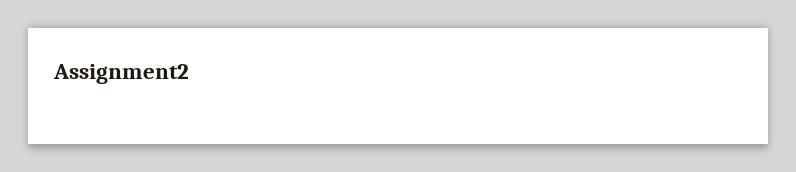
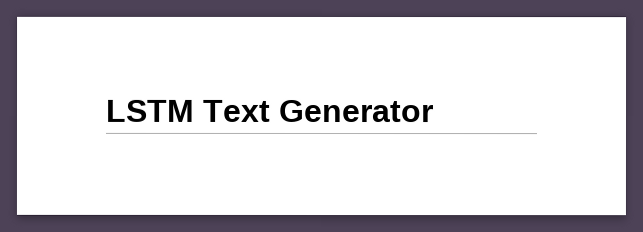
[53,64,189,84] Assignment2 -> [105,99,434,123] LSTM Text Generator

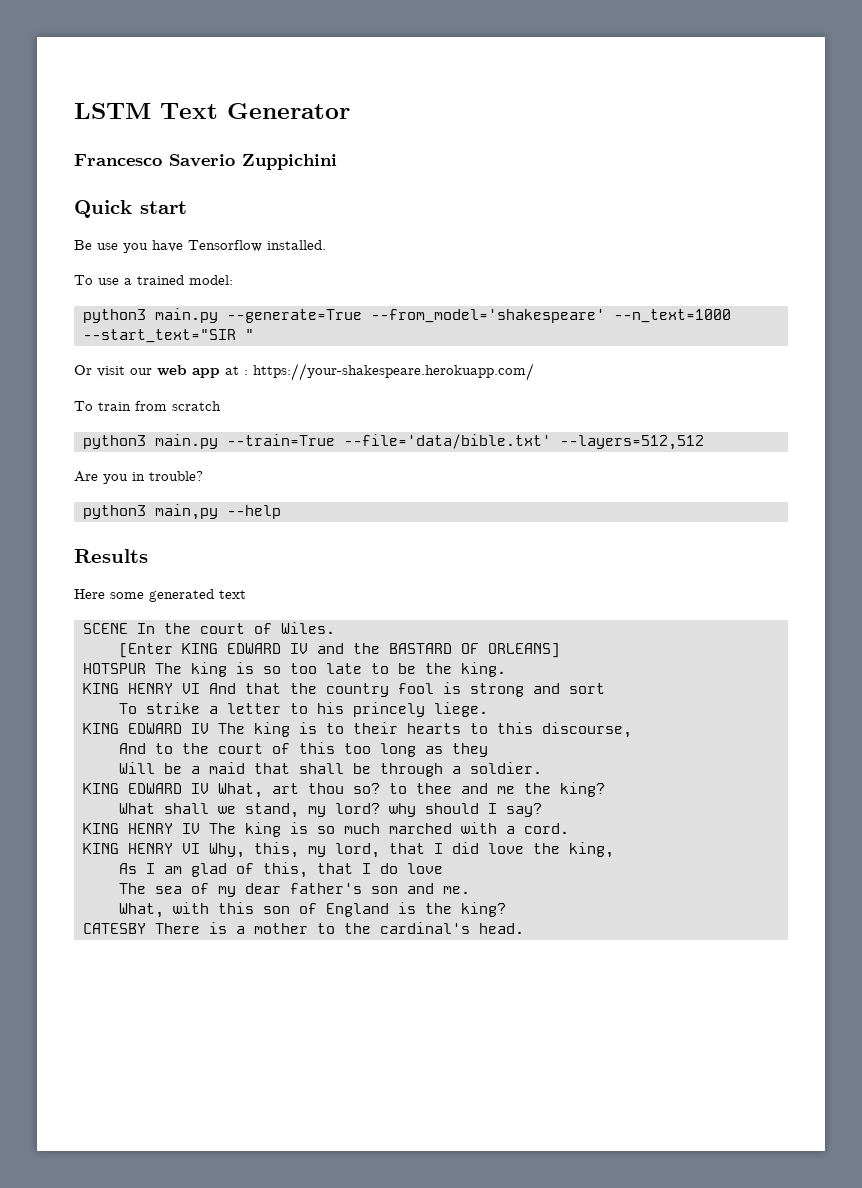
(434, 111) none -> [74,154,337,170] [74,200,187,218] [74,240,326,253] [74,275,233,285] [83,308,731,323] [83,329,254,343] [74,363,534,381] [74,401,221,411] [83,434,704,450] [74,471,203,484] [83,504,281,520] [74,549,148,563] [74,589,246,602] [83,622,335,634] [119,643,560,658] [83,662,506,677] [83,682,605,697] [119,702,488,717] [83,722,632,738] [119,742,488,757] [119,762,542,777] [83,782,605,798] [119,803,542,818] [83,822,569,837] [83,842,614,858] [119,862,443,878] [119,883,470,897] [119,902,506,918] [83,922,524,934] // Francesco Saverio Zuppichini // Quick start // Be use you have Tensorflow installed. // To use a trained model: // python3 main.py --generate=True --from_model='shakespeare' --n_text=1000 --start_text="SIR " // Or visit our web app at : https://your-shakespeare.herokuapp.com/ // To train from scratch // python3 main.py --train=True --file='data/bible.txt' --layers=512,512 // Are you in trouble? // python3 main,py --help // Results // Here some generated text // SCENE In the court of Wiles. // [Enter KING EDWARD IV and the BASTARD OF ORLEANS] // HOTSPUR The king is so too late to be the king. // KING HENRY VI And that the country fool is strong and sort // To strike a letter to his princely liege. // KING EDWARD IV The king is to their hearts to this discourse, // And to the court of this too long as they // Will be a maid that shall be through a soldier. // KING EDWARD IV What, art thou so? to thee and me the king? // What shall we stand, my lord? why should I say? // KING HENRY IV The king is so much marched with a cord. // KING HENRY VI Why, this, my lord, that I did love the king, // As I am glad of this, that I do love // The sea of my dear father's son and me. // What, with this son of England is the king? // CATESBY There is a mother to the cardinal's head.

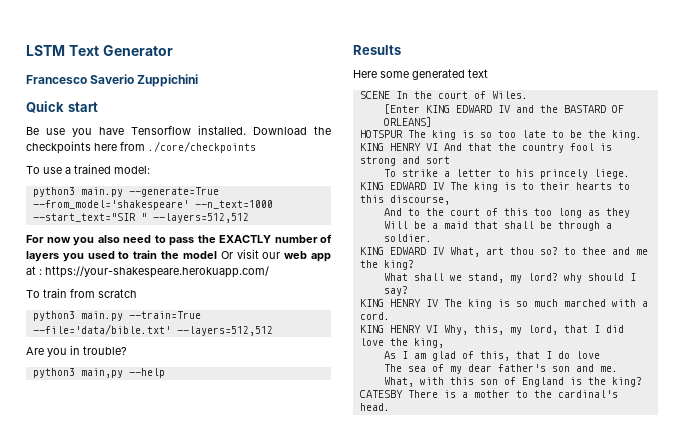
(326, 245) none -> [253,126,331,135] [26,141,256,154] Download the checkpoints here from ./core/checkpoints
(254, 334) // -> [152,213,249,223] [26,234,332,246] [26,250,217,262] --layers=512,512 // For now you also need to pass the EXACTLY number of layers you used to train the model

